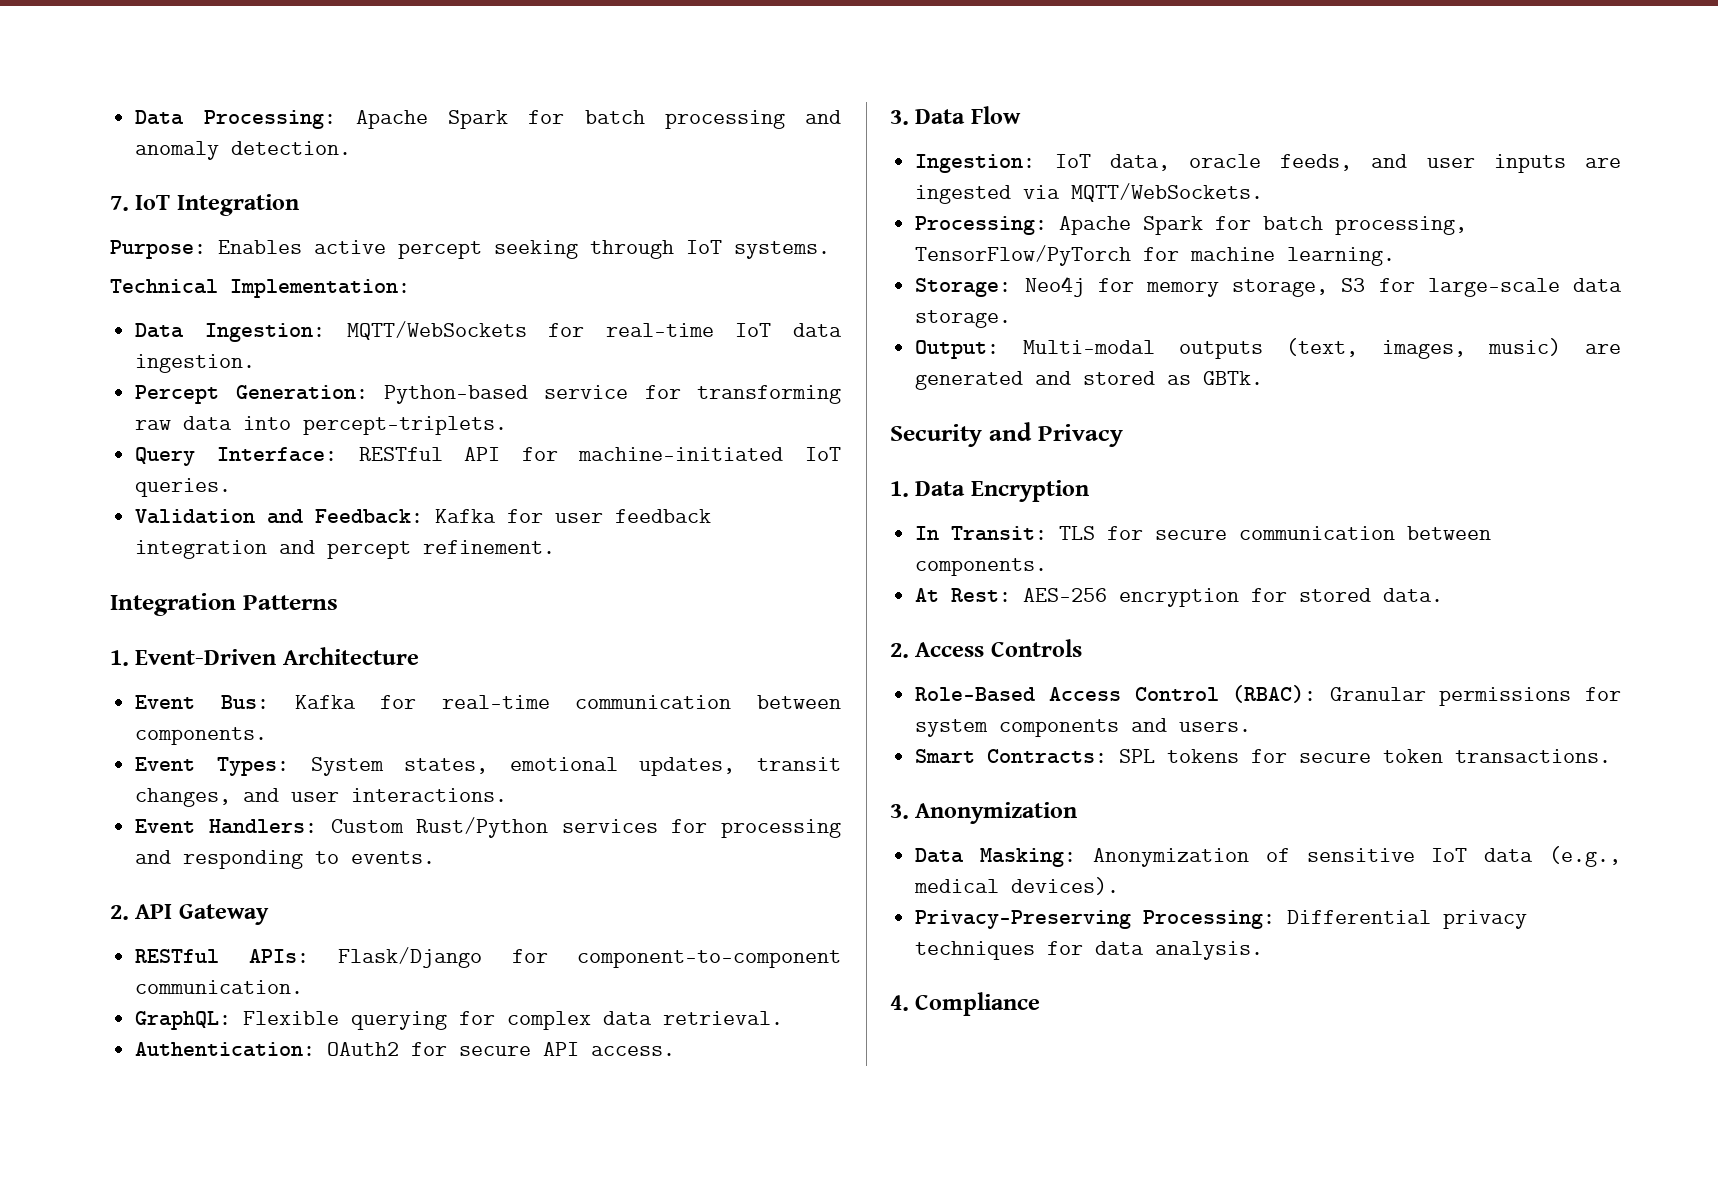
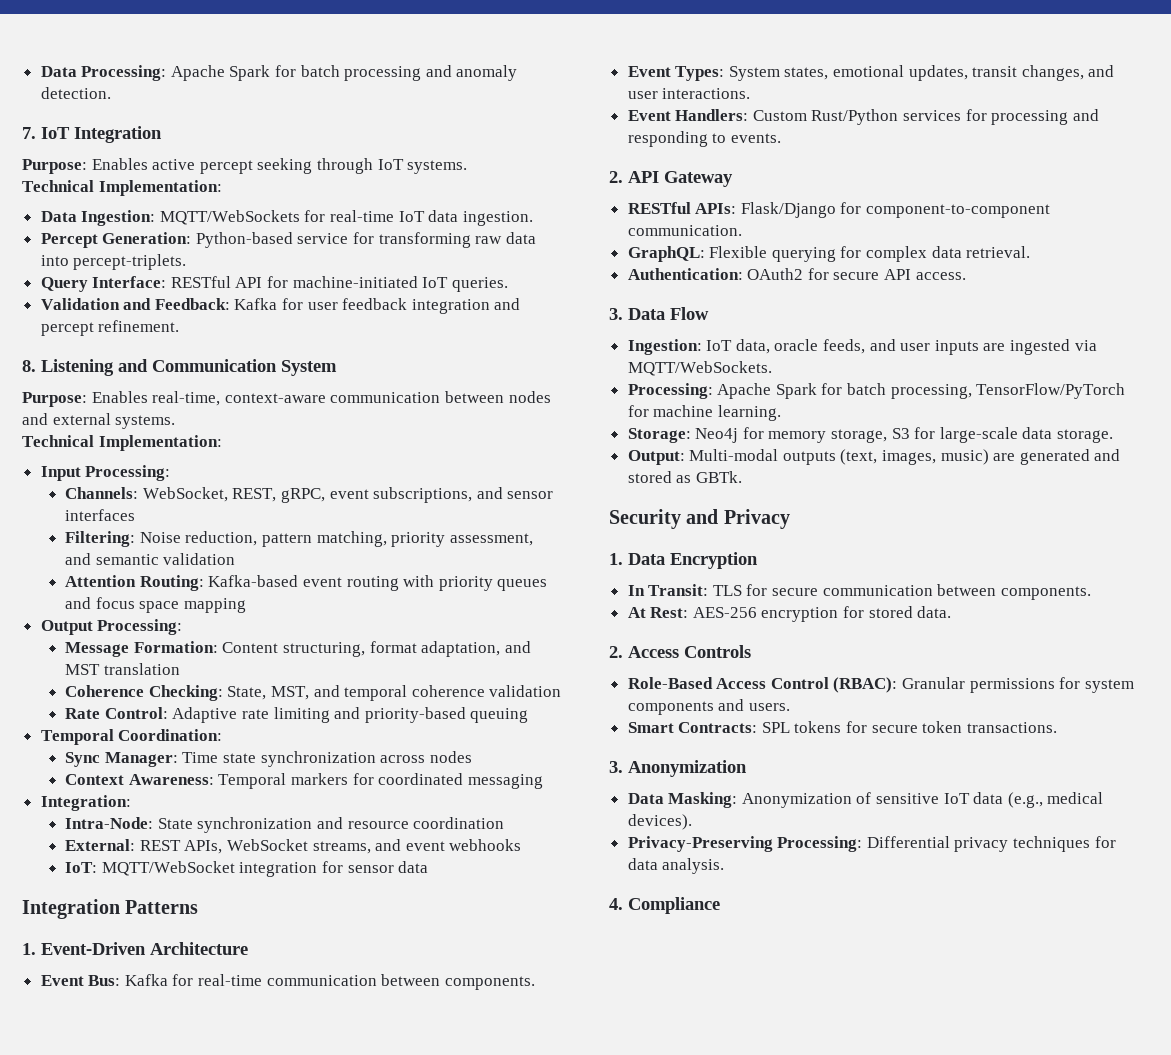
(556, 547) none -> [22,359,337,376] [22,391,551,407] [22,413,176,429] [22,435,222,451] [40,465,171,481] [65,487,554,503] [65,509,136,521] [65,531,533,547] [65,553,236,565] [65,575,548,591] [65,597,246,613] [40,619,183,635] [65,641,531,657] [65,663,180,675] [65,685,562,701] [65,707,529,723] [40,729,223,745] [65,751,472,767] [65,773,543,789] [40,795,131,811] [65,817,505,833] [65,839,522,854] [65,861,429,877] // 8. Listening and Communication System // Purpose: Enables real-time, context-aware communication between nodes and external systems. // Technical Implementation: // Input Processing: // Channels: WebSocket, REST, gRPC, event subscriptions, and sensor interfaces // Filtering: Noise reduction, pattern matching, priority assessment, and semantic validation // Attention Routing: Kafka-based event routing with priority queues and focus space mapping // Output Processing: // Message Formation: Content structuring, format adaptation, and MST translation // Coherence Checking: State, MST, and temporal coherence validation // Rate Control: Adaptive rate limiting and priority-based queuing // Temporal Coordination: // Sync Manager: Time state synchronization across nodes // Context Awareness: Temporal markers for coordinated messaging // Integration: // Intra-Node: State synchronization and resource coordination // External: REST APIs, WebSocket streams, and event webhooks // IoT: MQTT/WebSocket integration for sensor data

